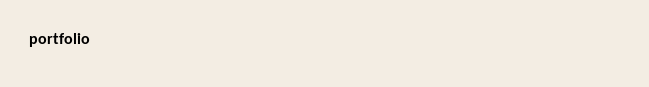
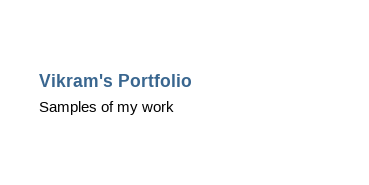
[29,33,90,47] portfolio -> [39,74,192,87] [39,101,175,115] Vikram's Portfolio // Samples of my work

